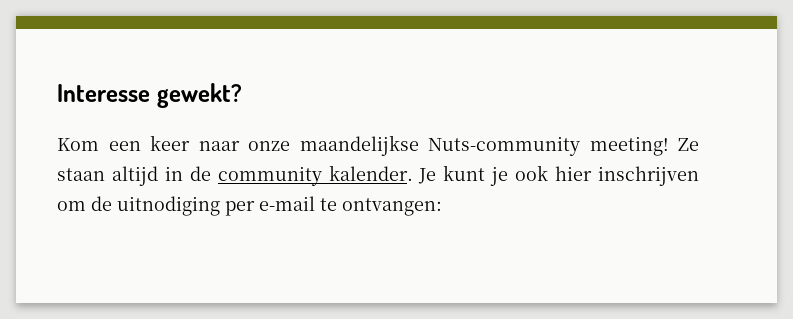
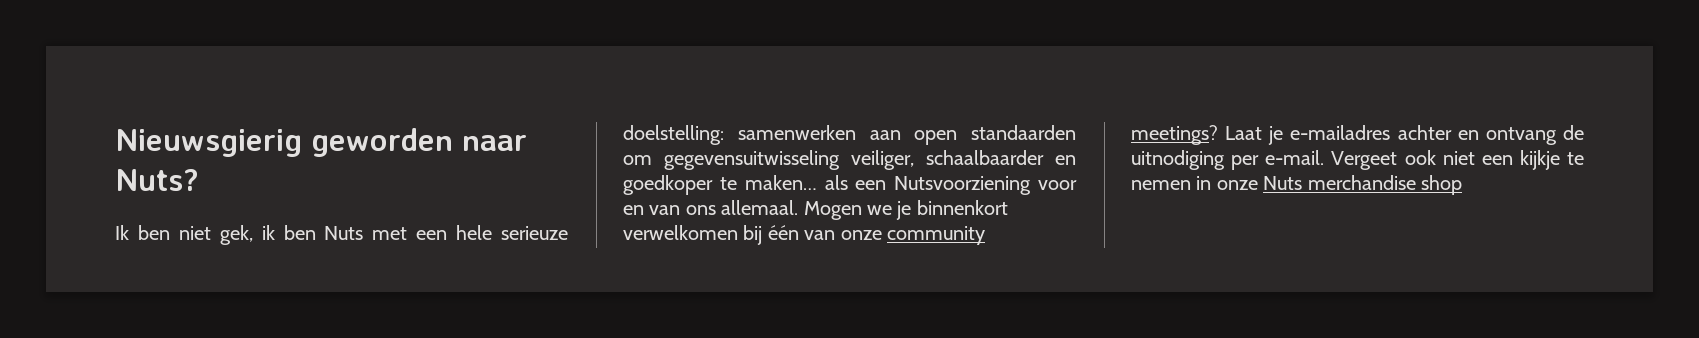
[57,83,242,108] [57,135,699,156] [57,165,700,186] [57,196,442,216] Interesse gewekt? // Kom een keer naar onze maandelijkse Nuts-community meeting! Ze staan altijd in de community kalender. Je kunt je ook hier inschrijven om de uitnodiging per e-mail te ontvangen: -> [115,128,527,157] [115,169,199,191] [115,225,568,245] [623,125,1076,145] [623,150,1076,170] [623,175,1077,195] [623,200,1008,220] [623,225,985,245] [1131,125,1584,145] [1131,150,1584,170] [1131,175,1462,195] Nieuwsgierig geworden naar Nuts? // Ik ben niet gek, ik ben Nuts met een hele serieuze doelstelling: samenwerken aan open standaarden om gegevensuitwisseling veiliger, schaalbaarder en goedkoper te maken… als een Nutsvoorziening voor en van ons allemaal. Mogen we je binnenkort verwelkomen bij één van onze community meetings? Laat je e-mailadres achter en ontvang de uitnodiging per e-mail. Vergeet ook niet een kijkje te nemen in onze Nuts merchandise shop

